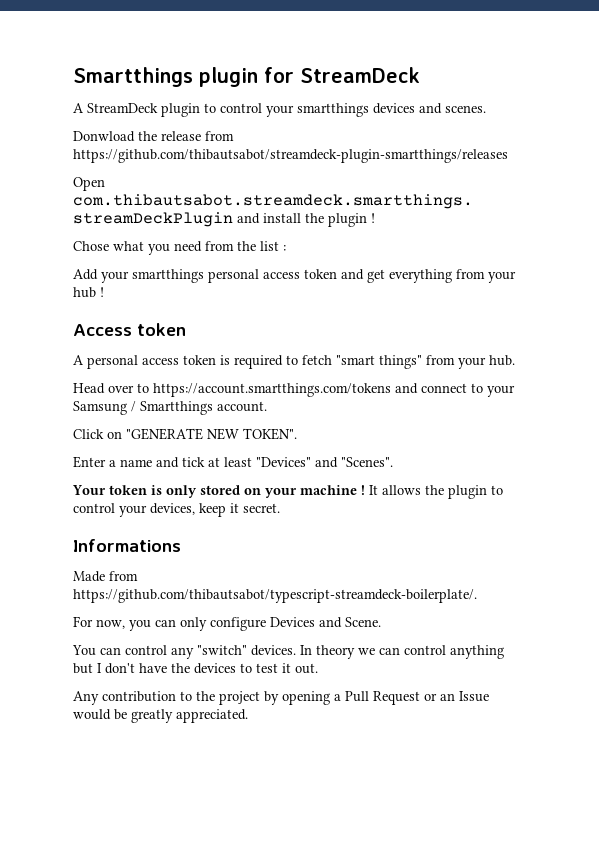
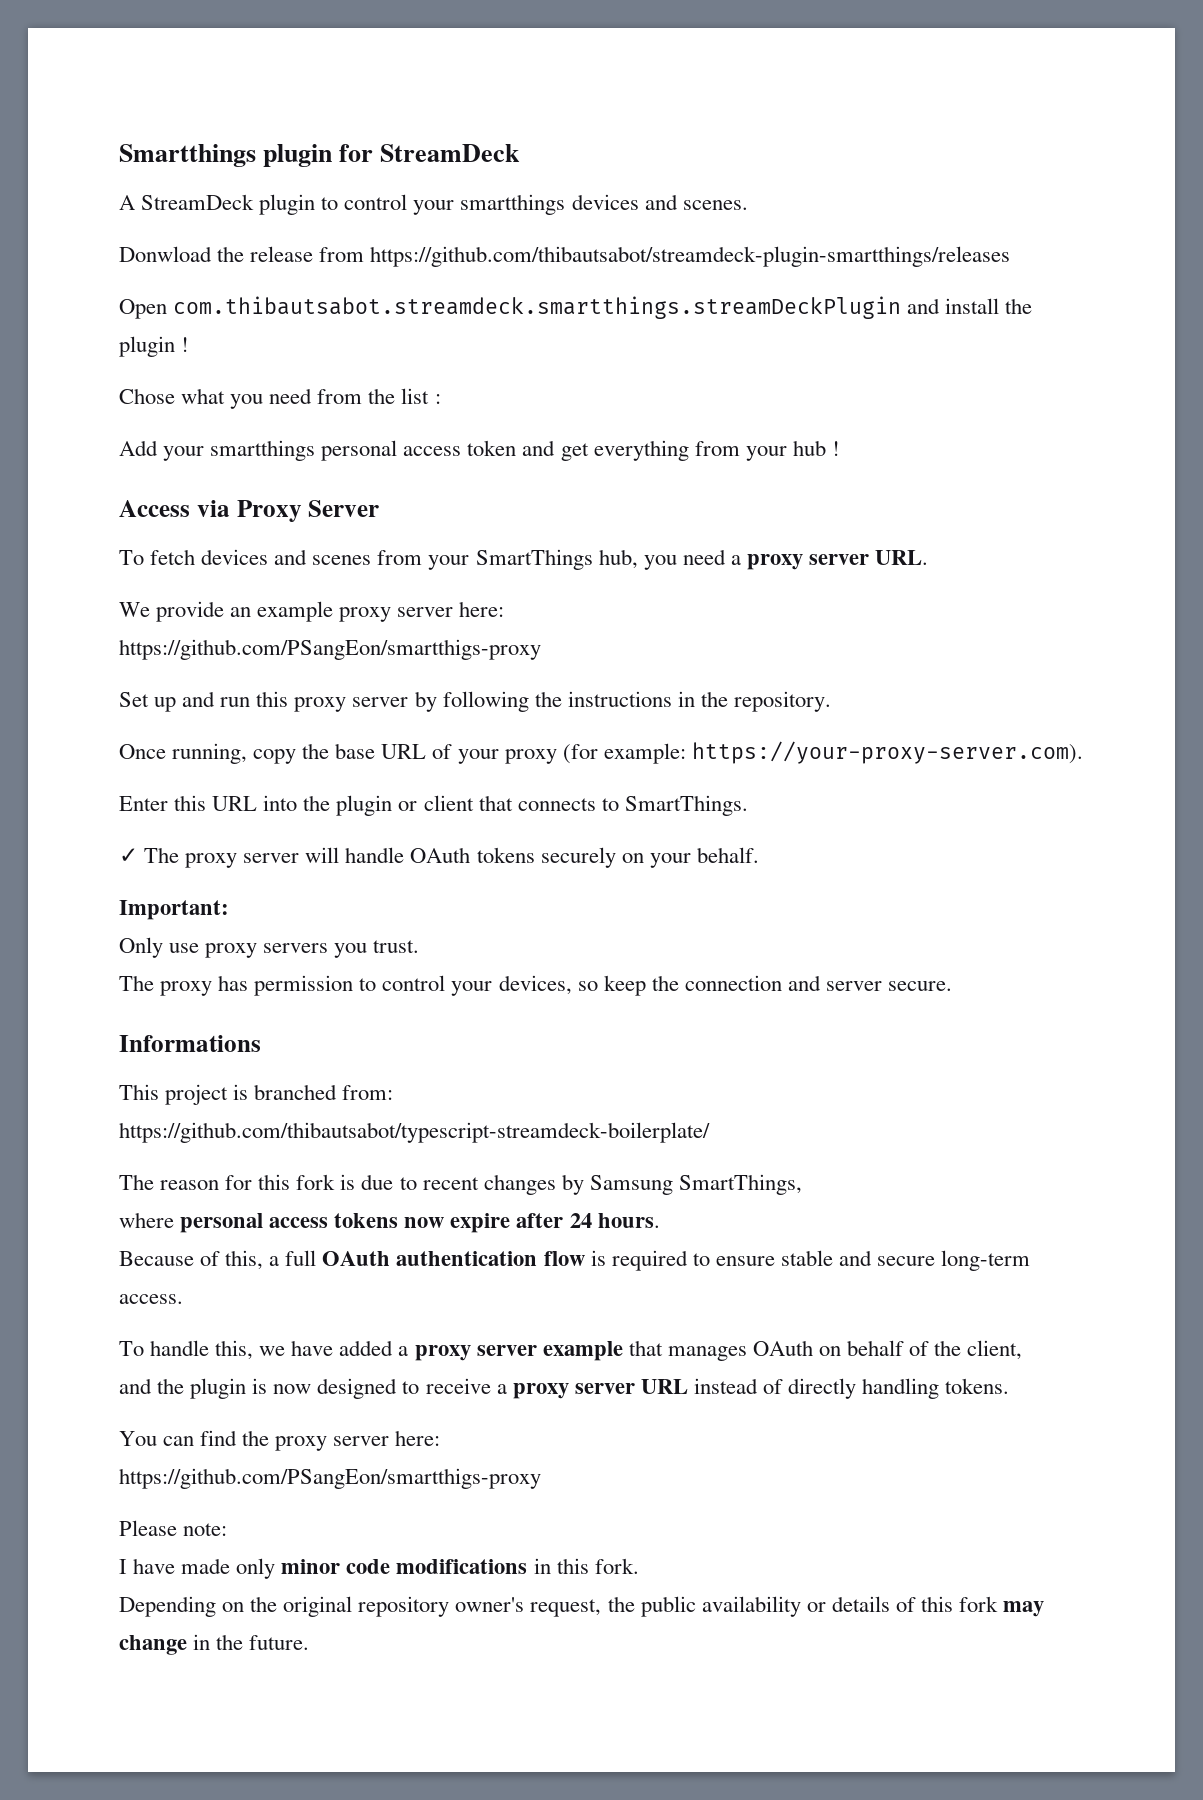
[137,323,186,336] [73,355,515,369] [73,383,515,397] [73,401,267,415] [73,428,297,440] [73,456,393,468] [72,485,503,499] [73,503,280,517] [73,539,181,552] [73,571,138,582] [73,589,477,603] [73,616,381,631] [72,645,504,659] [73,663,318,674] [73,691,489,705] [73,709,248,723] token // A personal access token is required to fetch "smart things" from your hub. // Head over to https://account.smartthings.com/tokens and connect to your Samsung / Smartthings account. // Click on "GENERATE NEW TOKEN". // Enter a name and tick at least "Devices" and "Scenes". // Your token is only stored on your machine ! It allows the plugin to control your devices, keep it secret. // Informations // Made from https://github.com/thibautsabot/typescript-streamdeck-boilerplate/. // For now, you can only configure Devices and Scene. // You can control any "switch" devices. In theory we can control anything but I don't have the devices to test it out. // Any contribution to the project by opening a Pull Request or an Issue would be greatly appreciated. -> [196,500,380,522] [119,549,929,570] [119,601,505,622] [119,639,541,660] [119,691,831,712] [119,741,1083,764] [119,795,748,816] [119,847,759,868] [119,900,229,920] [119,937,420,958] [119,975,953,996] [119,1035,261,1052] [119,1084,394,1105] [119,1122,710,1143] [119,1174,802,1195] [119,1212,660,1233] [119,1250,1031,1271] [119,1294,183,1304] [119,1340,1023,1361] [119,1378,1010,1399] [119,1430,441,1451] [119,1468,541,1489] [119,1520,228,1536] [119,1558,639,1579] [119,1596,1045,1617] [119,1634,310,1655] via Proxy Server // To fetch devices and scenes from your SmartThings hub, you need a proxy server URL. // We provide an example proxy server here: // https://github.com/PSangEon/smartthigs-proxy // Set up and run this proxy server by following the instructions in the repository. // Once running, copy the base URL of your proxy (for example: https://your-proxy-server.com). // Enter this URL into the plugin or client that connects to SmartThings. // ✓ The proxy server will handle OAuth tokens securely on your behalf. // Important: // Only use proxy servers you trust. // The proxy has permission to control your devices, so keep the connection and server secure. // Informations // This project is branched from: // https://github.com/thibautsabot/typescript-streamdeck-boilerplate/ // The reason for this fork is due to recent changes by Samsung SmartThings, // where personal access tokens now expire after 24 hours. // Because of this, a full OAuth authentication flow is required to ensure stable and secure long-term access. // To handle this, we have added a proxy server example that manages OAuth on behalf of the client, // and the plugin is now designed to receive a proxy server URL instead of directly handling tokens. // You can find the proxy server here: // https://github.com/PSangEon/smartthigs-proxy // Please note: // I have made only minor code modifications in this fork. // Depending on the original repository owner's request, the public availability or details of this fork may change in the future.

